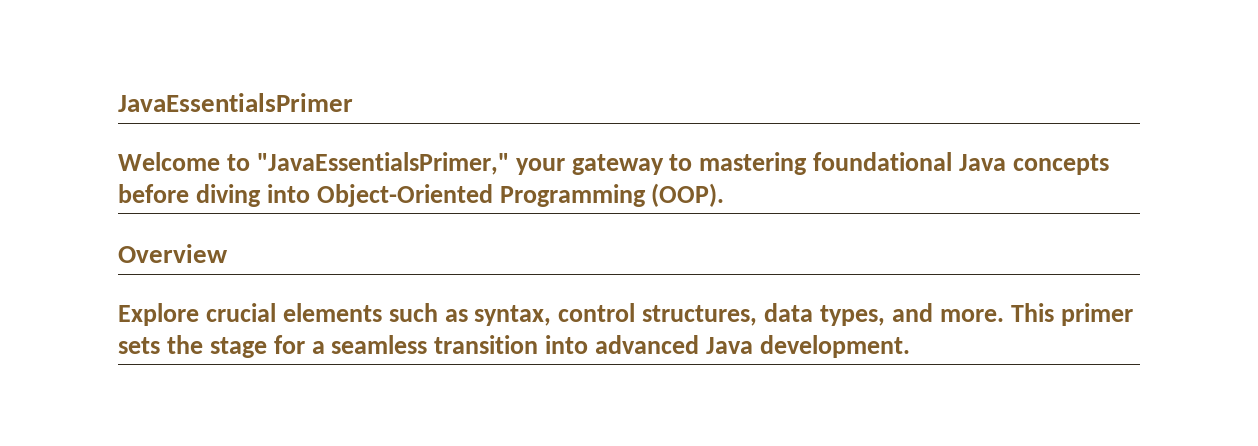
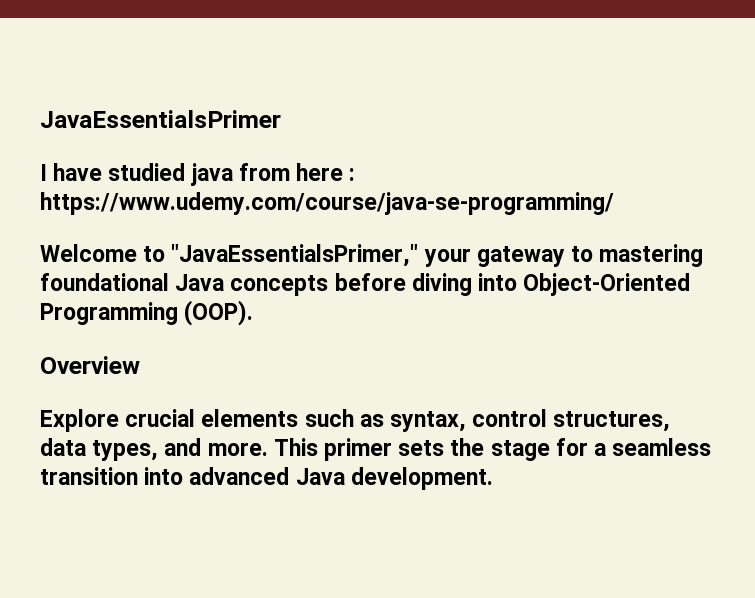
(353, 102) none -> [40,163,356,186] [40,192,614,215] // I have studied java from here : https://www.udemy.com/course/java-se-programming/

